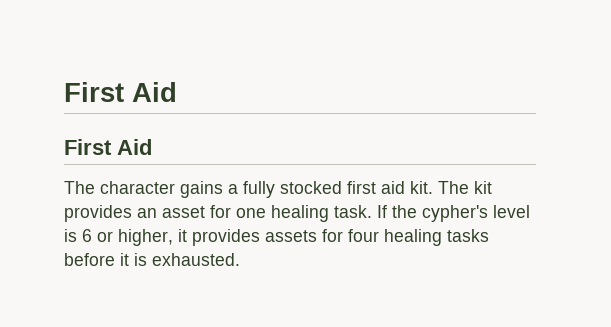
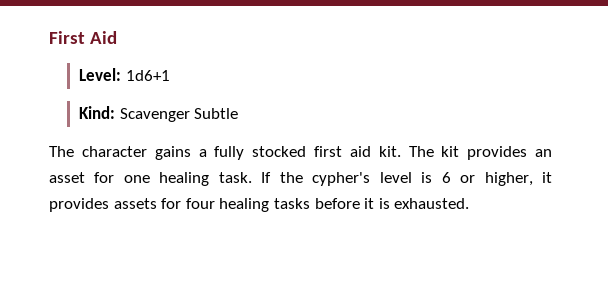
[64,82,177,102] [64,139,152,155] First Aid // First Aid -> [49,31,117,44] [78,68,170,81] [78,106,239,122] First Aid // Level: 1d6+1 // Kind: Scavenger Subtle

